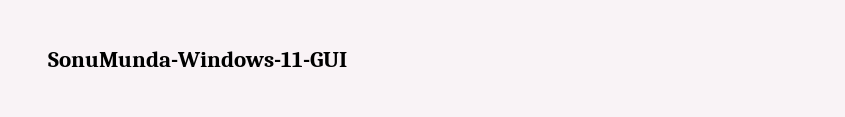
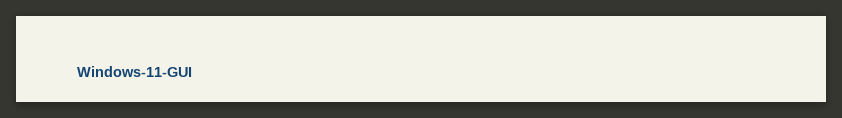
[48,51,347,67] SonuMunda-Windows-11-GUI -> [77,66,192,77] Windows-11-GUI

